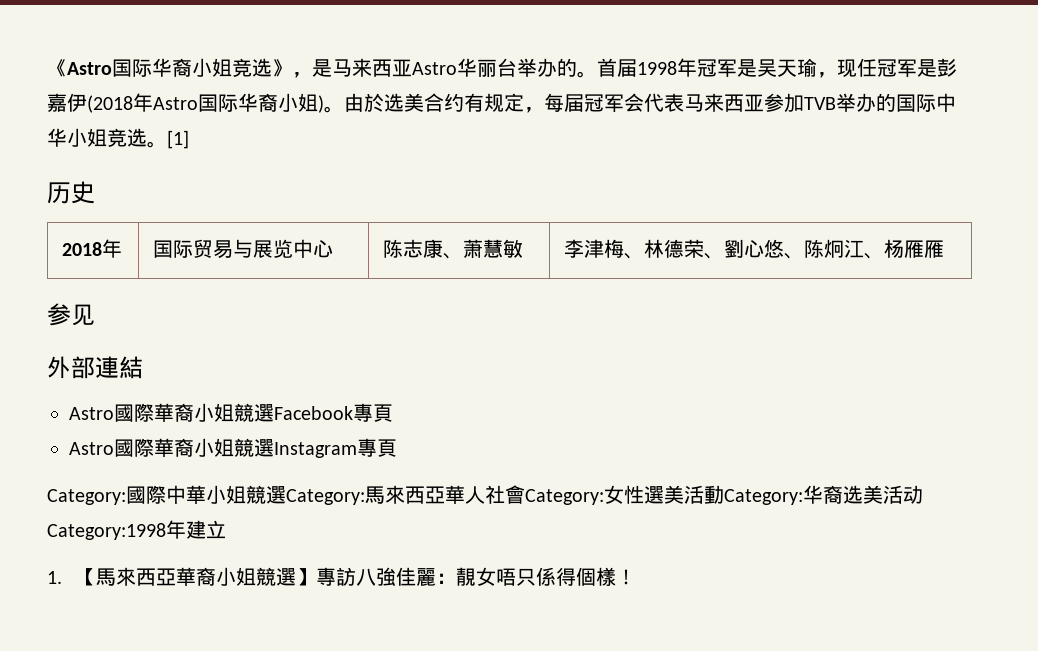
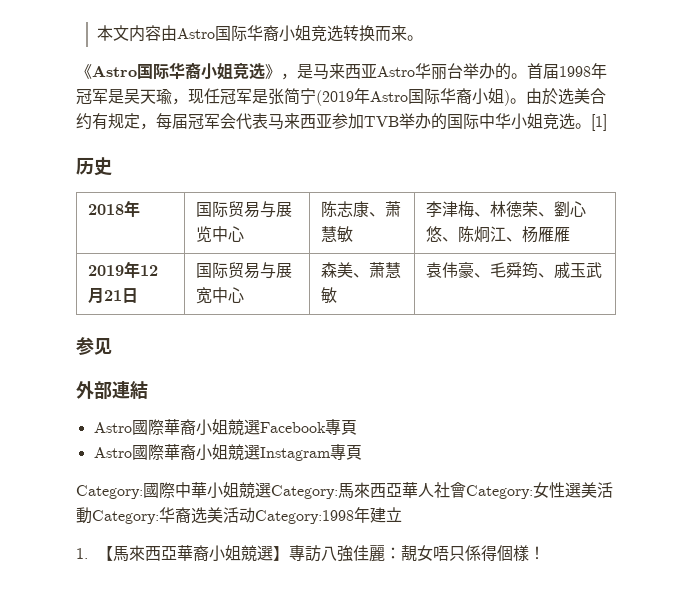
(47, 68) none -> [97,25,424,42] 本文内容由Astro国际华裔小姐竞选转换而来。 //
[937,58,957,77] [47,93,133,113] 彭嘉伊(2018 -> [268,88,354,106] 张简宁(2019
(944, 249) none -> [87,261,158,278] [87,288,138,304] [195,262,292,279] [195,287,244,304] [320,262,401,278] [320,287,337,303] [425,262,602,279] // 2019年12月21日 | 国际贸易与展宽中心 | 森美、萧慧敏 | 袁伟豪、毛舜筠、戚玉武

